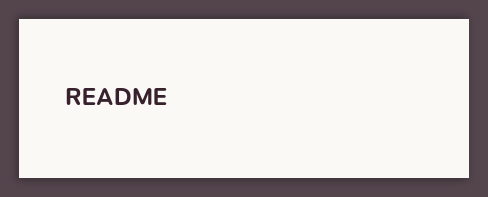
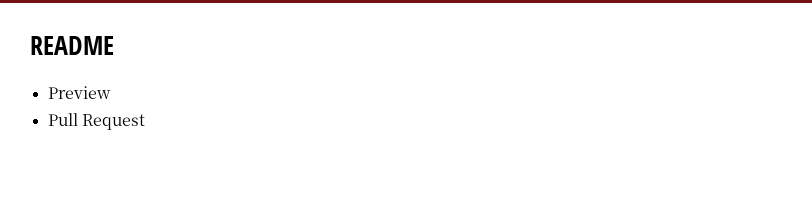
(167, 96) none -> [47,86,111,99] [47,113,145,130] // Preview // Pull Request

